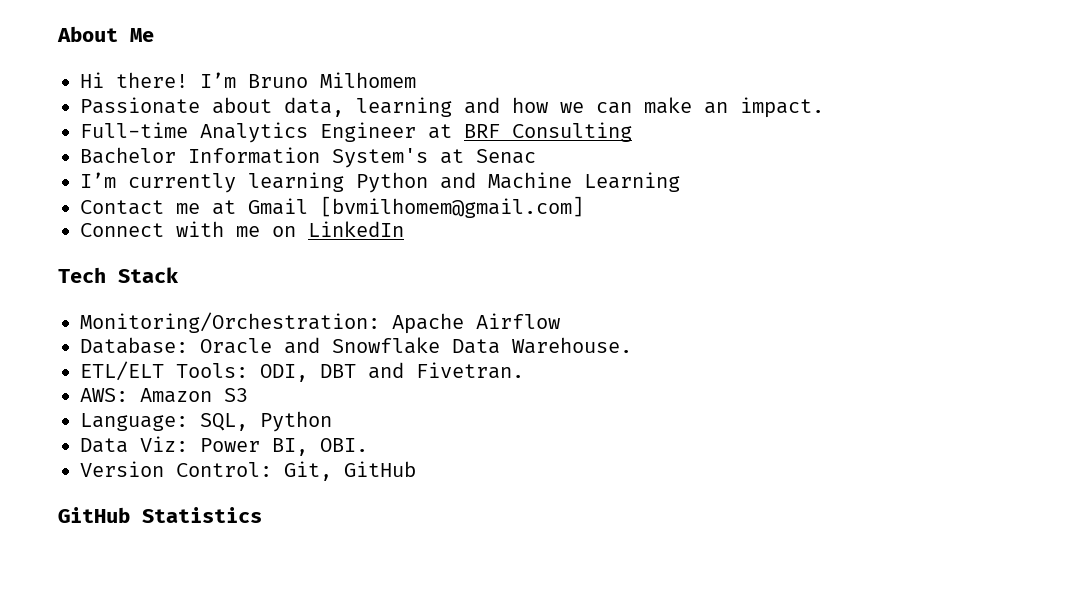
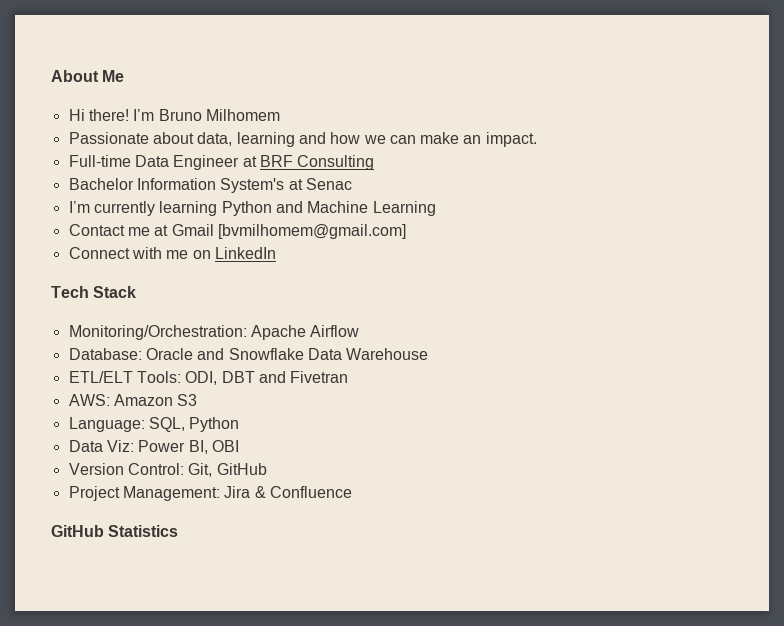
[200,122,308,143] Analytics -> [134,155,169,167] Data
[512,337,632,354] Warehouse. -> [346,348,429,360] Warehouse
[416,362,524,379] Fivetran. -> [290,371,349,383] Fivetran
[320,438,368,452] OBI. -> [211,440,239,452] OBI
(416, 469) none -> [68,486,352,501] // Project Management: Jira & Confluence

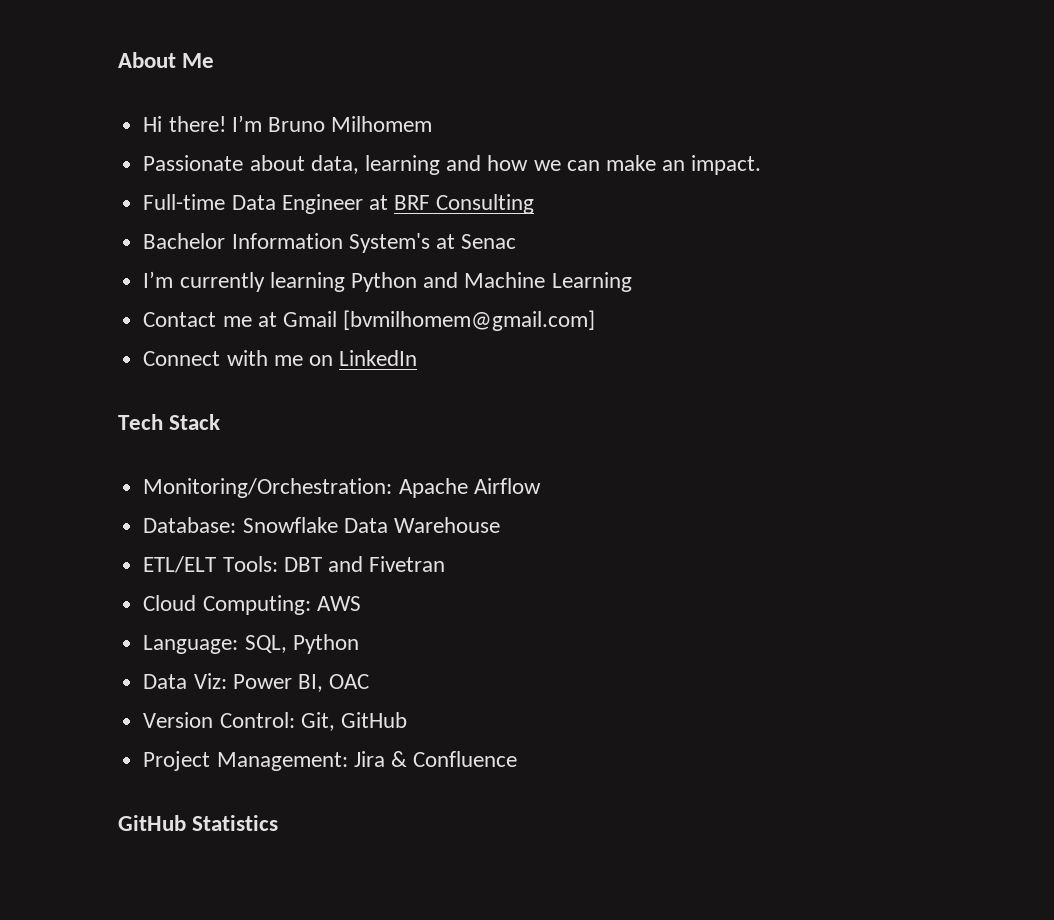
[145,348,225,360] Oracle and -> (237, 525) none
[185,371,218,385] ODI, -> (278, 564) none
[68,394,198,406] AWS: Amazon S3 -> [143,595,361,615] Cloud Computing: AWS
[211,440,239,452] OBI -> [329,674,370,689] OAC

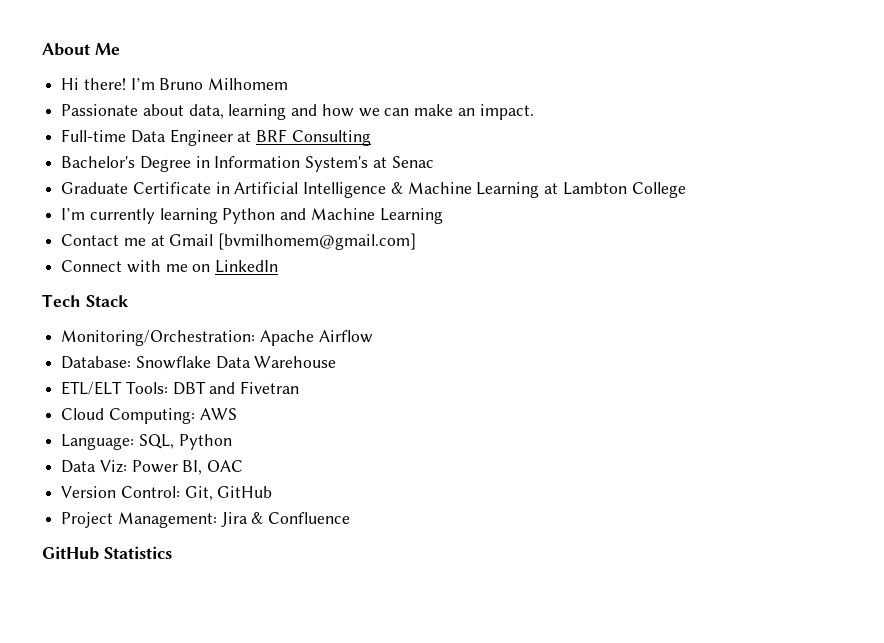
[143,233,226,249] Bachelor -> [61,156,210,172] Bachelor's Degree in
(517, 241) none -> [61,182,686,198] // Graduate Certificate in Artificial Intelligence & Machine Learning at Lambton College

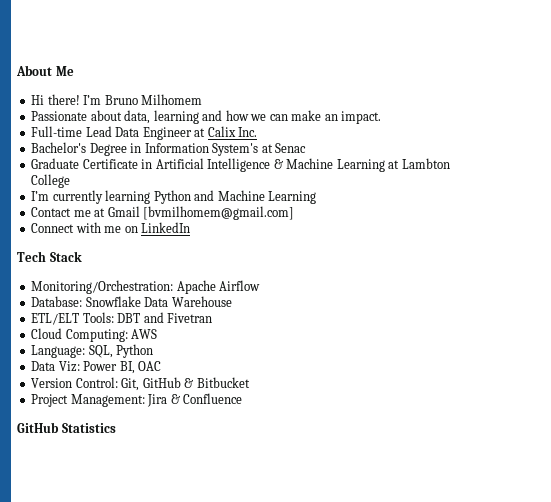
(127, 135) none -> [85,126,112,137] Lead
[256,129,371,146] BRF Consulting -> [207,126,258,137] Calix Inc.
(273, 492) none -> [184,377,250,388] & Bitbucket

